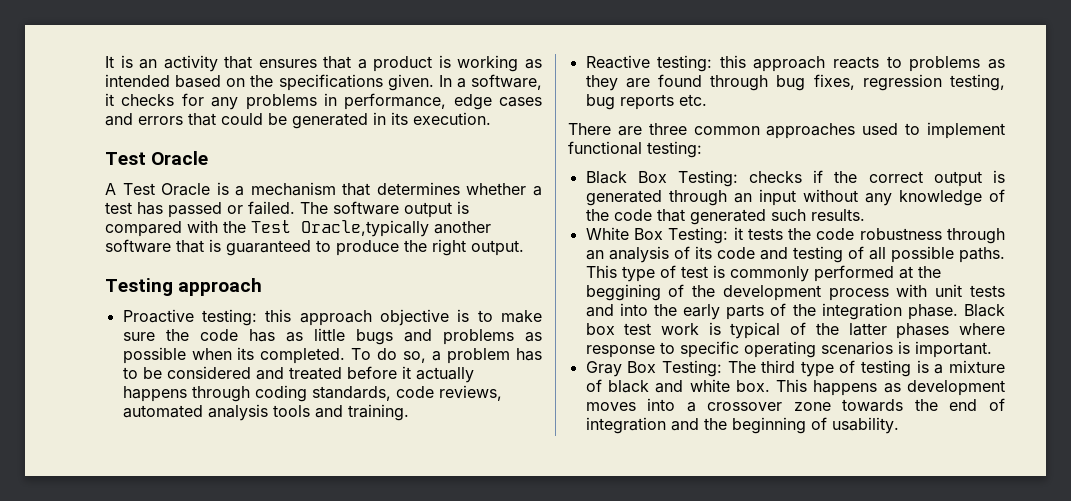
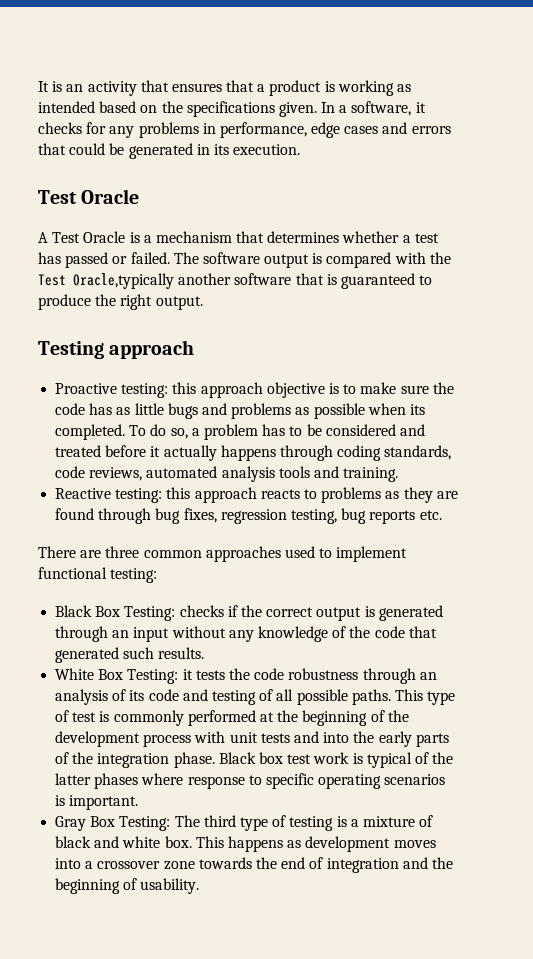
[585,284,661,301] beggining -> [302,710,368,726] beginning

